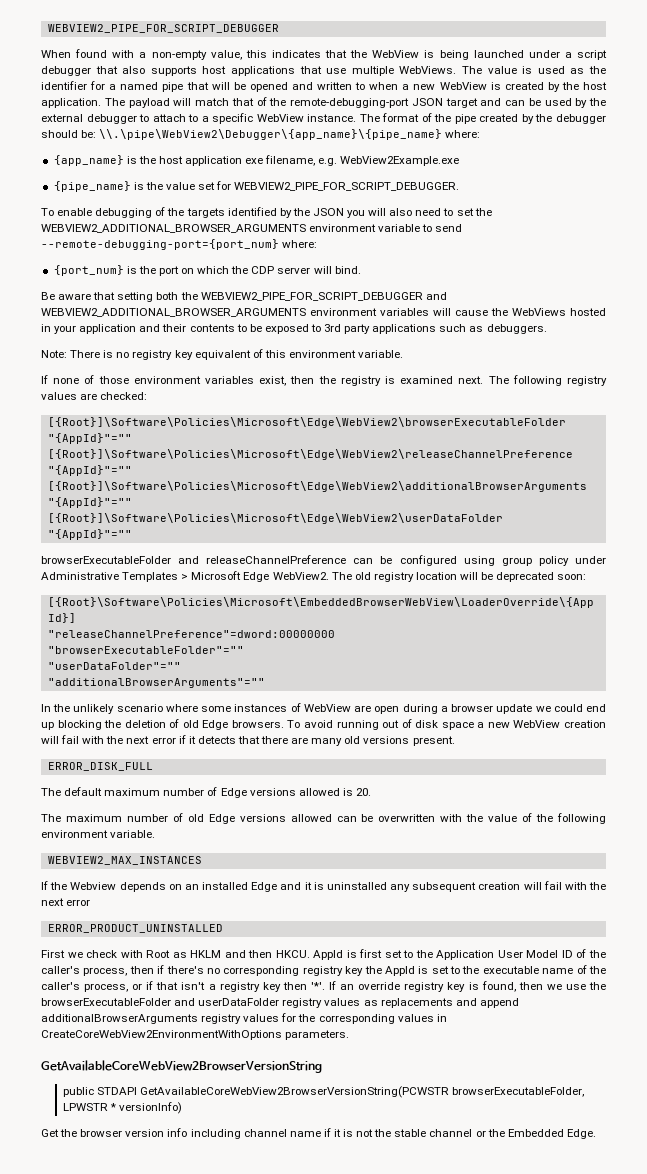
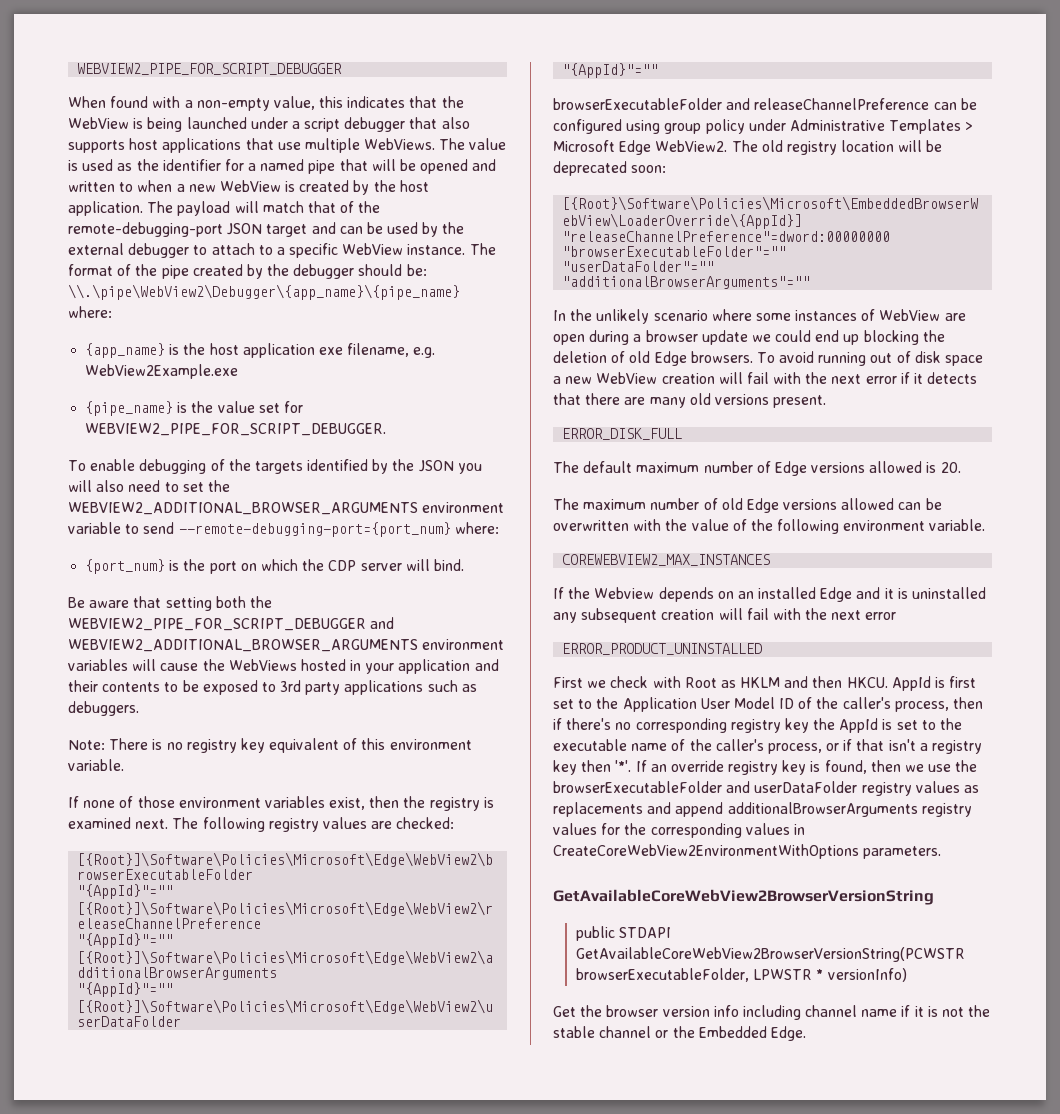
[47,856,202,865] WEBVIEW2_MAX_INSTANCES -> [562,554,771,566] COREWEBVIEW2_MAX_INSTANCES

